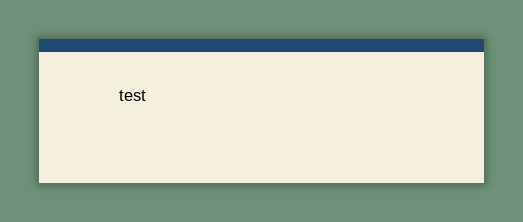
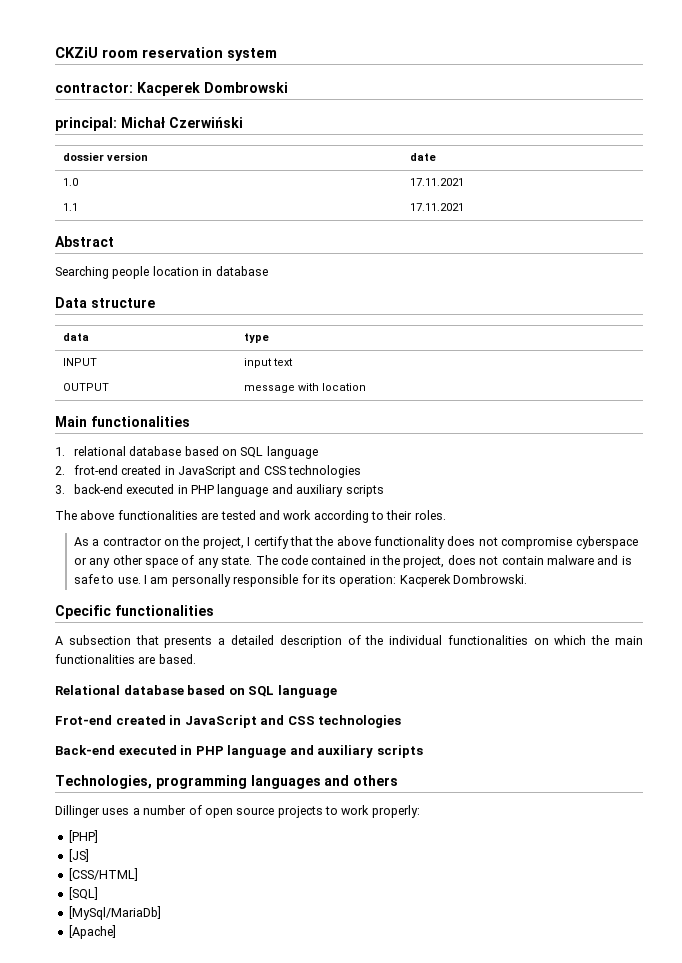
[119,90,146,101] test -> [55,47,277,61] [55,82,288,96] [55,117,243,131] [62,152,148,161] [409,153,436,161] [62,178,78,186] [409,178,464,186] [62,203,78,211] [409,203,464,211] [55,236,114,247] [55,266,268,279] [55,297,155,308] [62,333,89,341] [243,333,269,343] [62,358,97,366] [243,358,293,368] [62,383,109,391] [243,383,366,393] [55,416,190,427] [55,446,318,459] [55,465,362,478] [55,484,384,497] [55,510,446,523] [73,536,638,549] [73,555,632,568] [73,574,528,587] [55,605,214,619] [55,635,643,648] [55,654,196,664] [55,685,337,698] [55,715,402,728] [55,745,423,758] [55,775,399,789] [55,805,420,818] [68,830,98,843] [68,849,89,862] [68,868,138,881] [68,887,98,900] [68,906,161,920] [68,925,116,939] CKZiU room reservation system // contractor: Kacperek Dombrowski // principal: Michał Czerwiński // dossier version | date // 1.0 | 17.11.2021 // 1.1 | 17.11.2021 // Abstract // Searching people location in database // Data structure // data | type // INPUT | input text // OUTPUT | message with location // Main functionalities // 1. relational database based on SQL language // 2. frot-end created in JavaScript and CSS technologies // 3. back-end executed in PHP language and auxiliary scripts // The above functionalities are tested and work according to their roles. // As a contractor on the project, I certify that the above functionality does not compromise cyberspace or any other space of any state. The code contained in the project, does not contain malware and is safe to use. I am personally responsible for its operation: Kacperek Dombrowski. // Cpecific functionalities // A subsection that presents a detailed description of the individual functionalities on which the main functionalities are based. // Relational database based on SQL language // Frot-end created in JavaScript and CSS technologies // Back-end executed in PHP language and auxiliary scripts // Technologies, programming languages and others // Dillinger uses a number of open source projects to work properly: // [PHP] // [JS] // [CSS/HTML] // [SQL] // [MySql/MariaDb] // [Apache]

